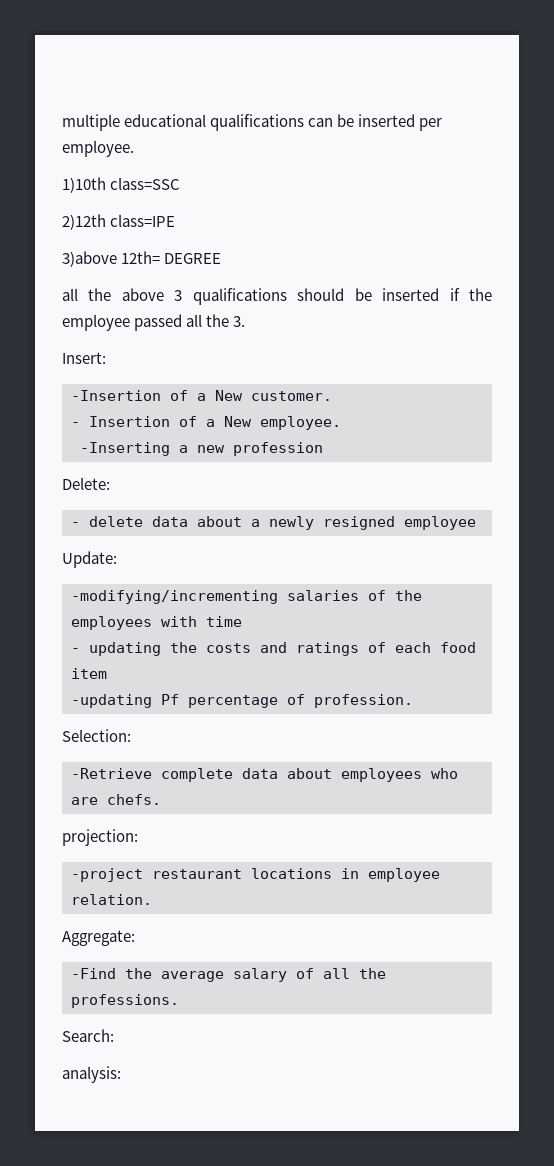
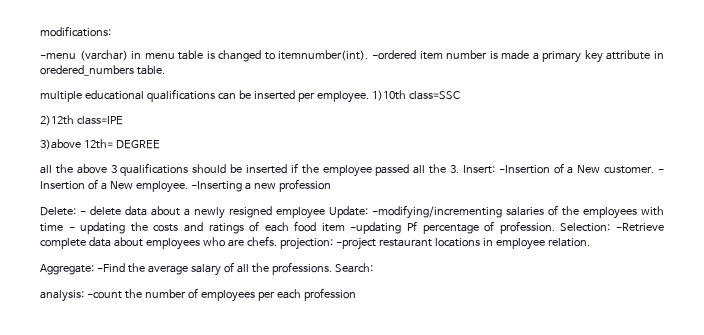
(62, 122) none -> [40,26,111,37] [40,50,664,63] [40,65,165,76] modifications: // -menu (varchar) in menu table is changed to itemnumber(int). -ordered item number is made a primary key attribute in oredered_numbers table. //
(134, 148) // -> (369, 97) none
(246, 321) // -> (459, 169) none
(106, 358) // -> (495, 169) none
(332, 396) // -> (655, 170) none
(341, 423) // -> (188, 187) none
(110, 483) // -> (76, 211) none
(476, 523) // -> (325, 213) none
(117, 559) // -> (368, 212) none
(242, 621) // -> (63, 227) none
(107, 673) // -> (345, 227) none
(413, 701) // -> (555, 227) none
(131, 735) // -> (611, 227) none
(161, 799) // -> (277, 241) none
(138, 837) // -> (333, 243) none
(135, 938) // -> (94, 269) none
(179, 1001) // -> (332, 268) none
(121, 1074) none -> [86,288,356,302] -count the number of employees per each profession

